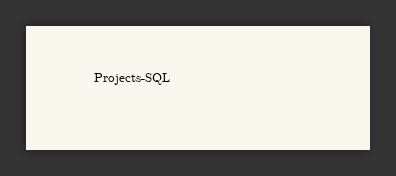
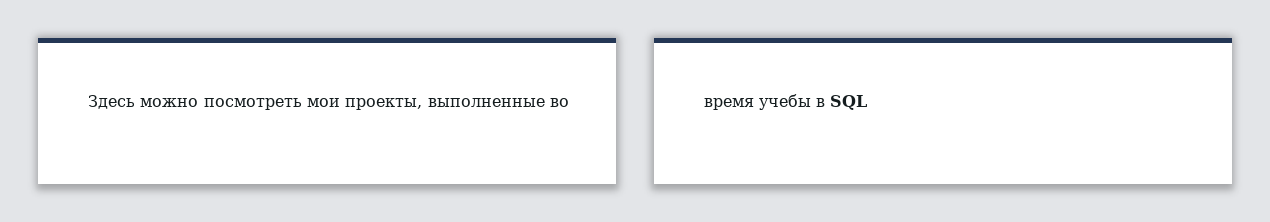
[94,73,170,85] Projects-SQL -> [88,94,867,110] Здесь можно посмотреть мои проекты, выполненные во время учебы в SQL

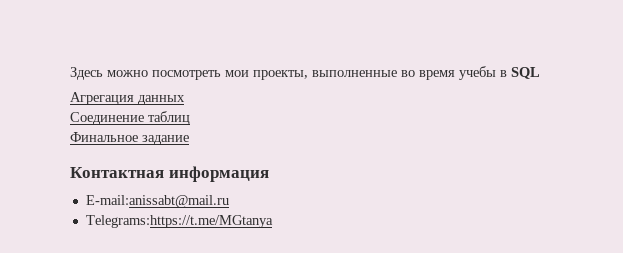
(867, 102) none -> [70,92,185,105] [70,111,190,125] [70,132,189,145] [70,166,269,182] [85,195,229,208] [85,215,273,228] // Агрегация данных // Соединение таблиц // Финальное задание // Контактная информация // E-mail:anissabt@mail.ru // Telegrams:https://t.me/MGtanya

